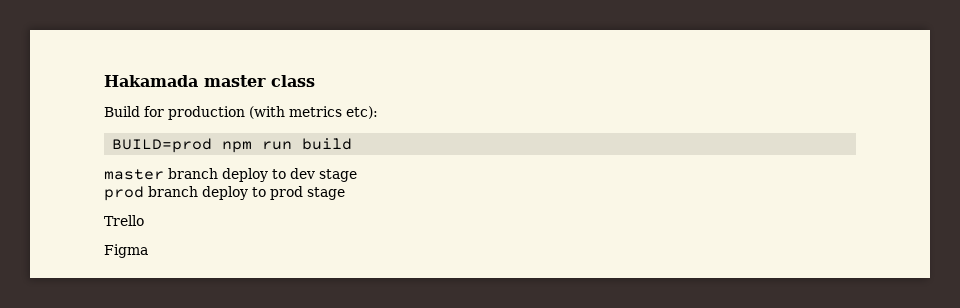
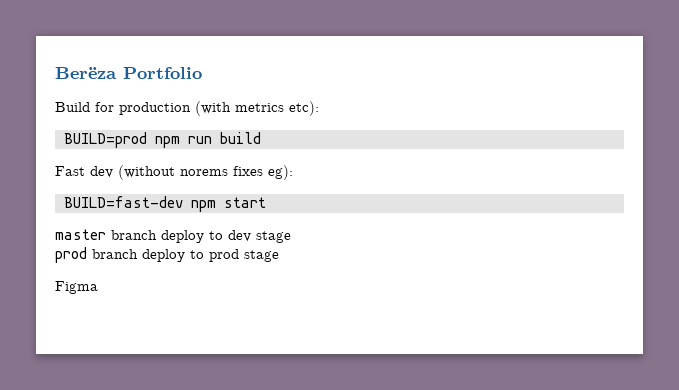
[104,75,315,87] Hakamada master class -> [55,67,202,79] Berёza Portfolio
(353, 144) none -> [55,165,293,180] [64,196,266,212] // Fast dev (without norems fixes eg): // BUILD=fast-dev npm start
[104,215,144,226] // Trello -> (279, 256) none

